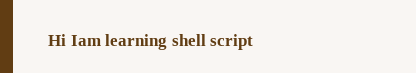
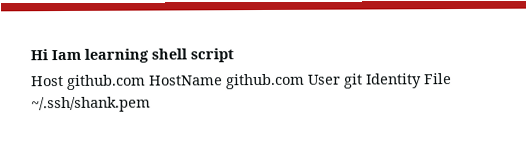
(254, 42) none -> [31,73,452,90] [31,96,151,113] // Host github.com HostName github.com User git Identity File ~/.ssh/shank.pem

